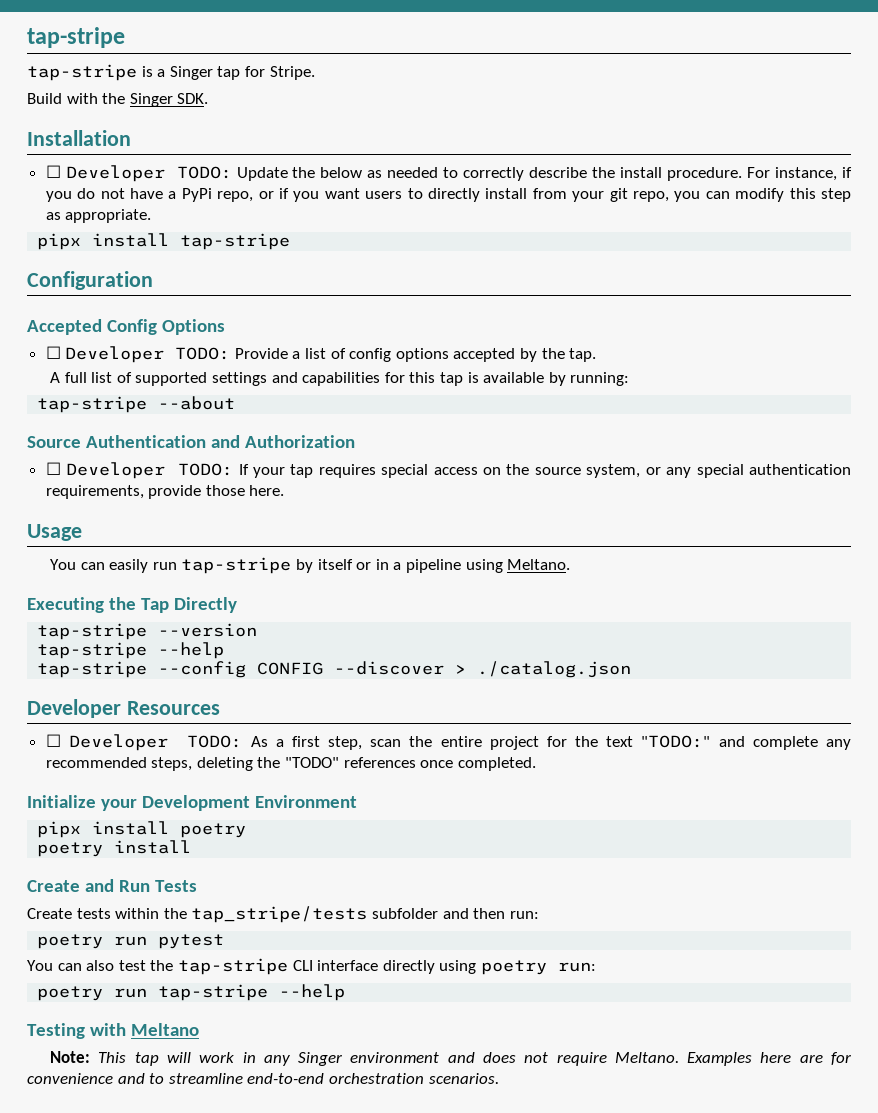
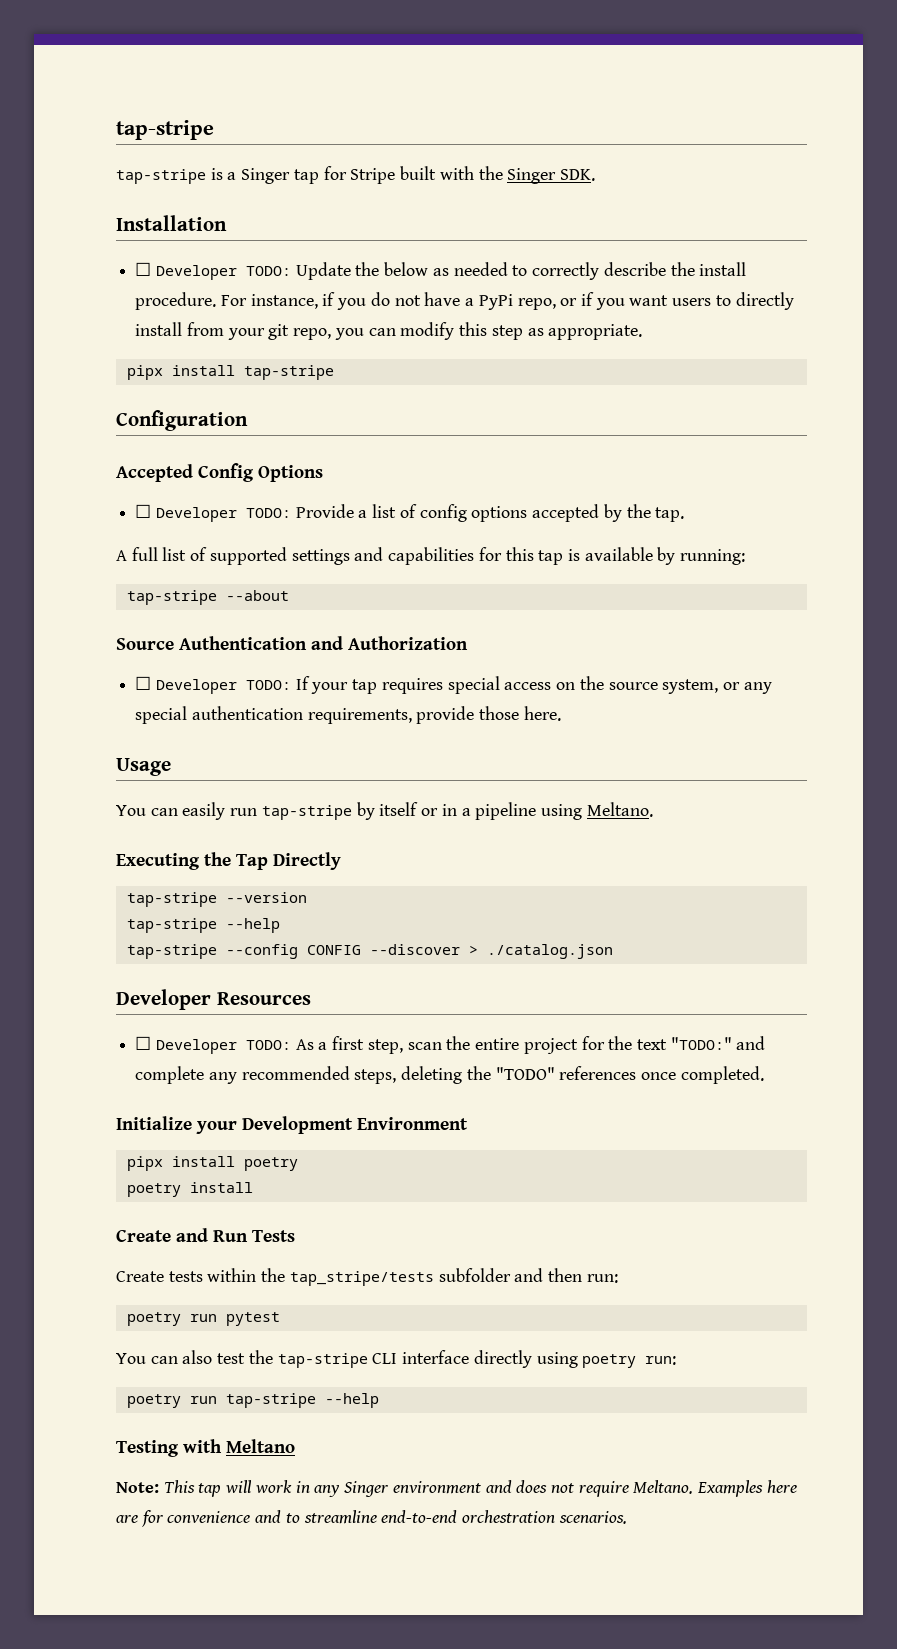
[269,66,315,80] [27,93,62,104] Stripe. // Build -> [350,166,437,184] Stripe built

